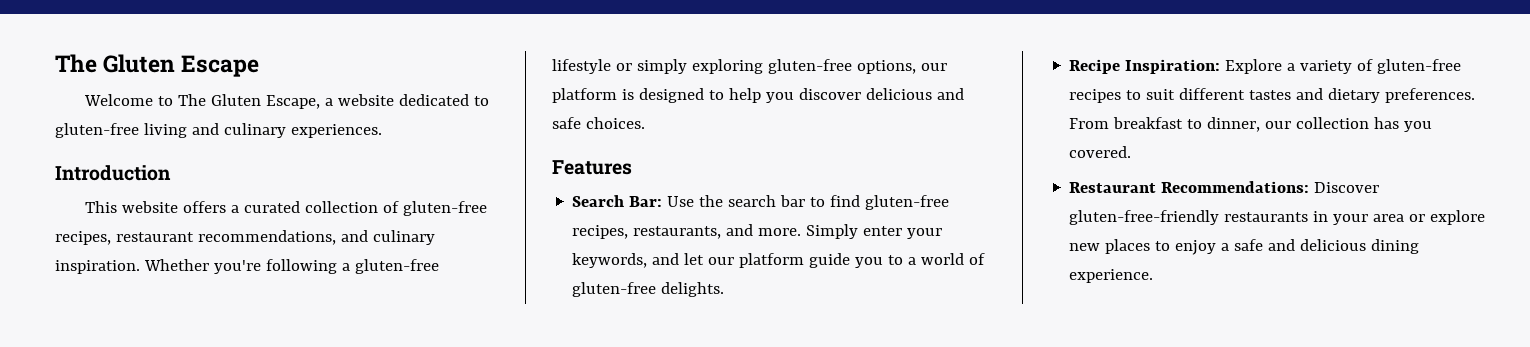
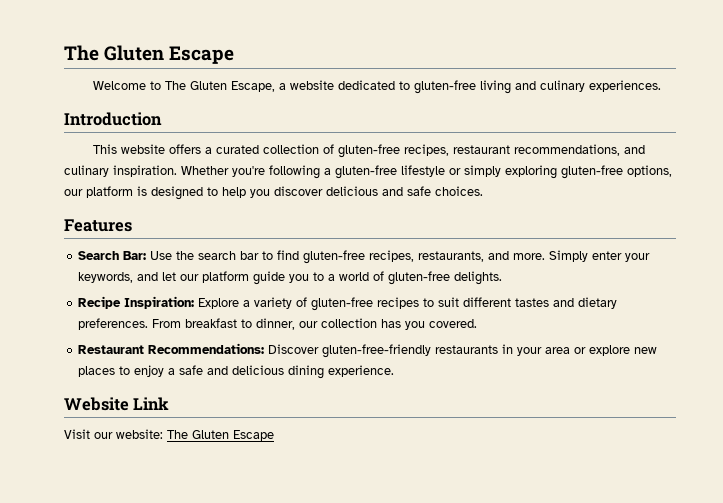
(1154, 276) none -> [64,397,170,411] [64,429,274,441] // Website Link // Visit our website: The Gluten Escape

